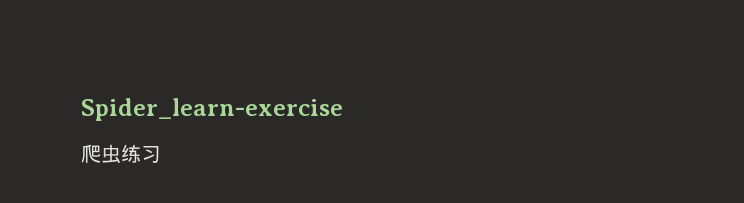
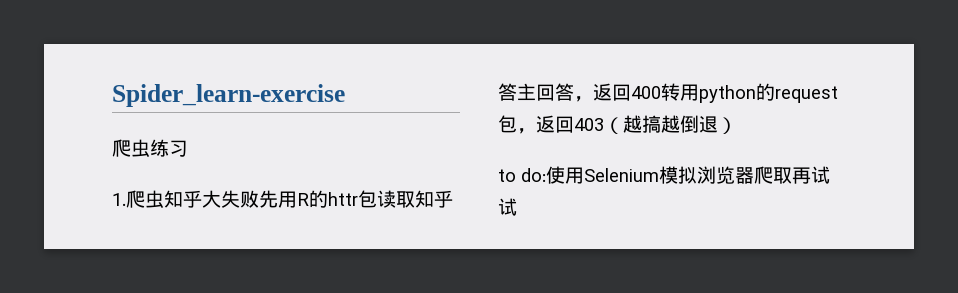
(161, 154) none -> [112,190,453,208] [498,83,838,103] [498,115,737,134] [498,166,830,184] [498,198,517,216] // 1.爬虫知乎大失败先用R的httr包读取知乎答主回答，返回400转用python的request包，返回403（越搞越倒退） // to do:使用Selenium模拟浏览器爬取再试试

